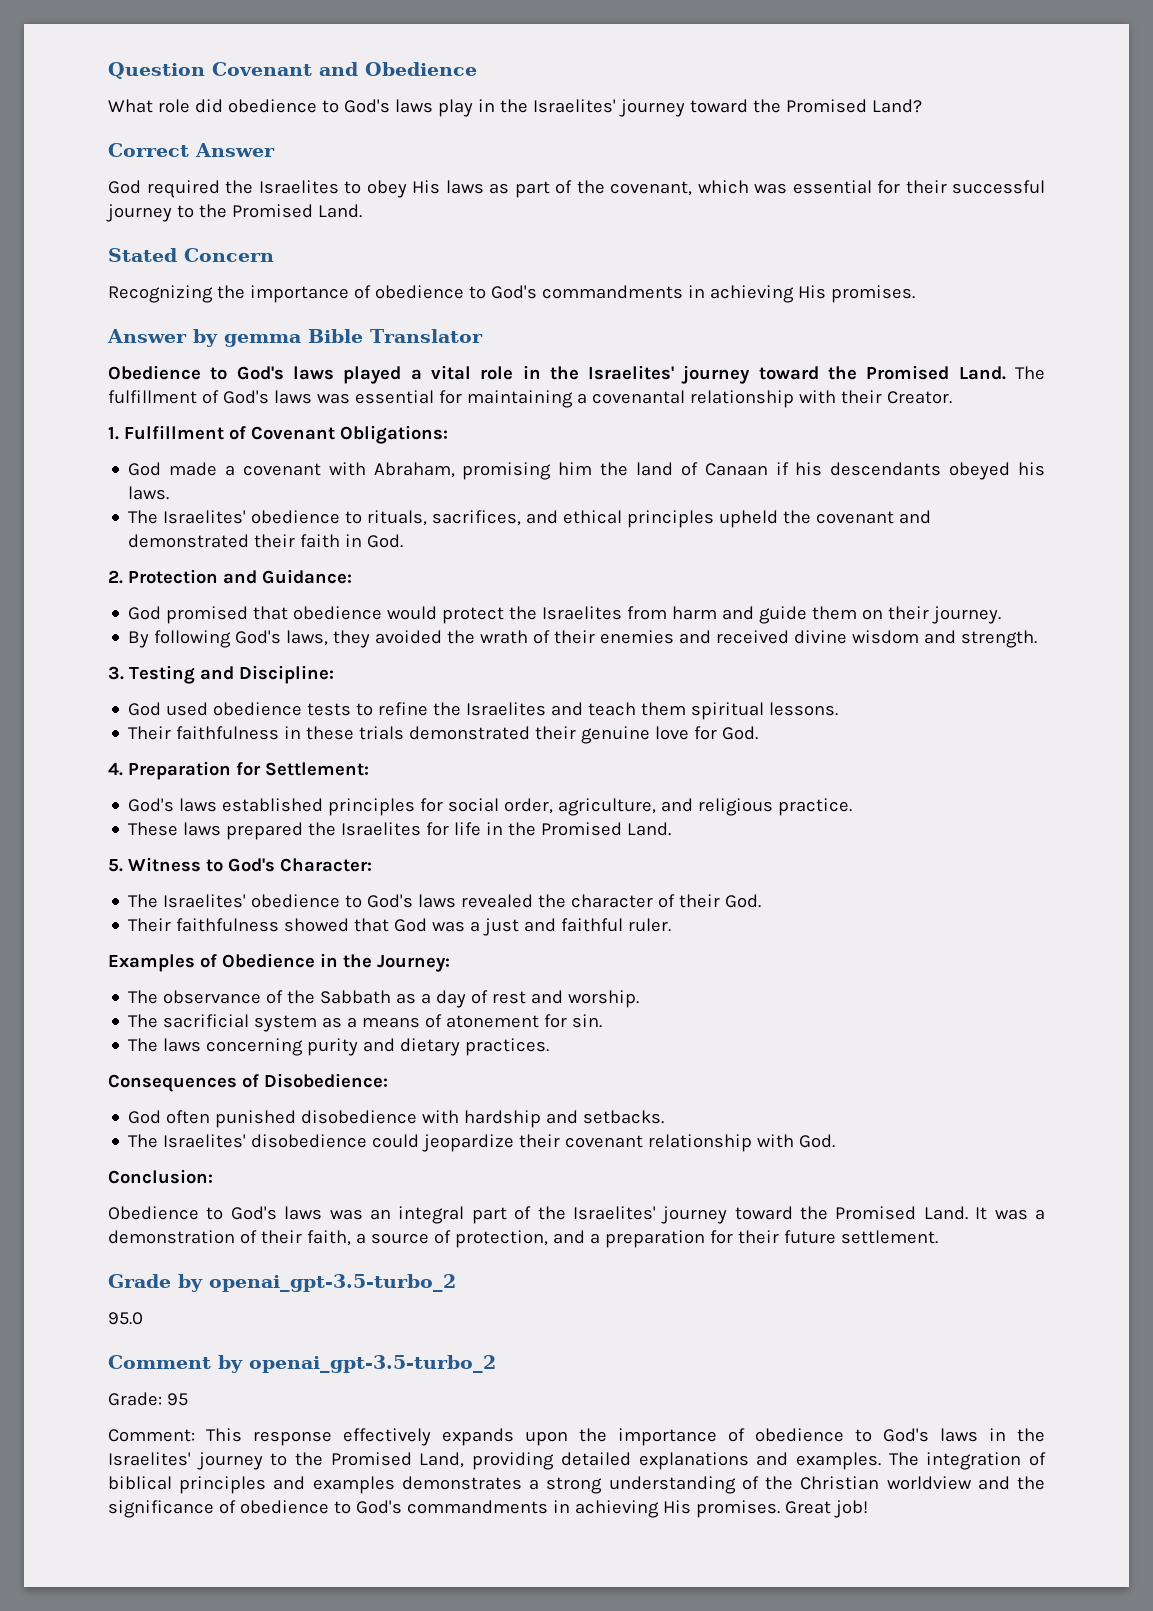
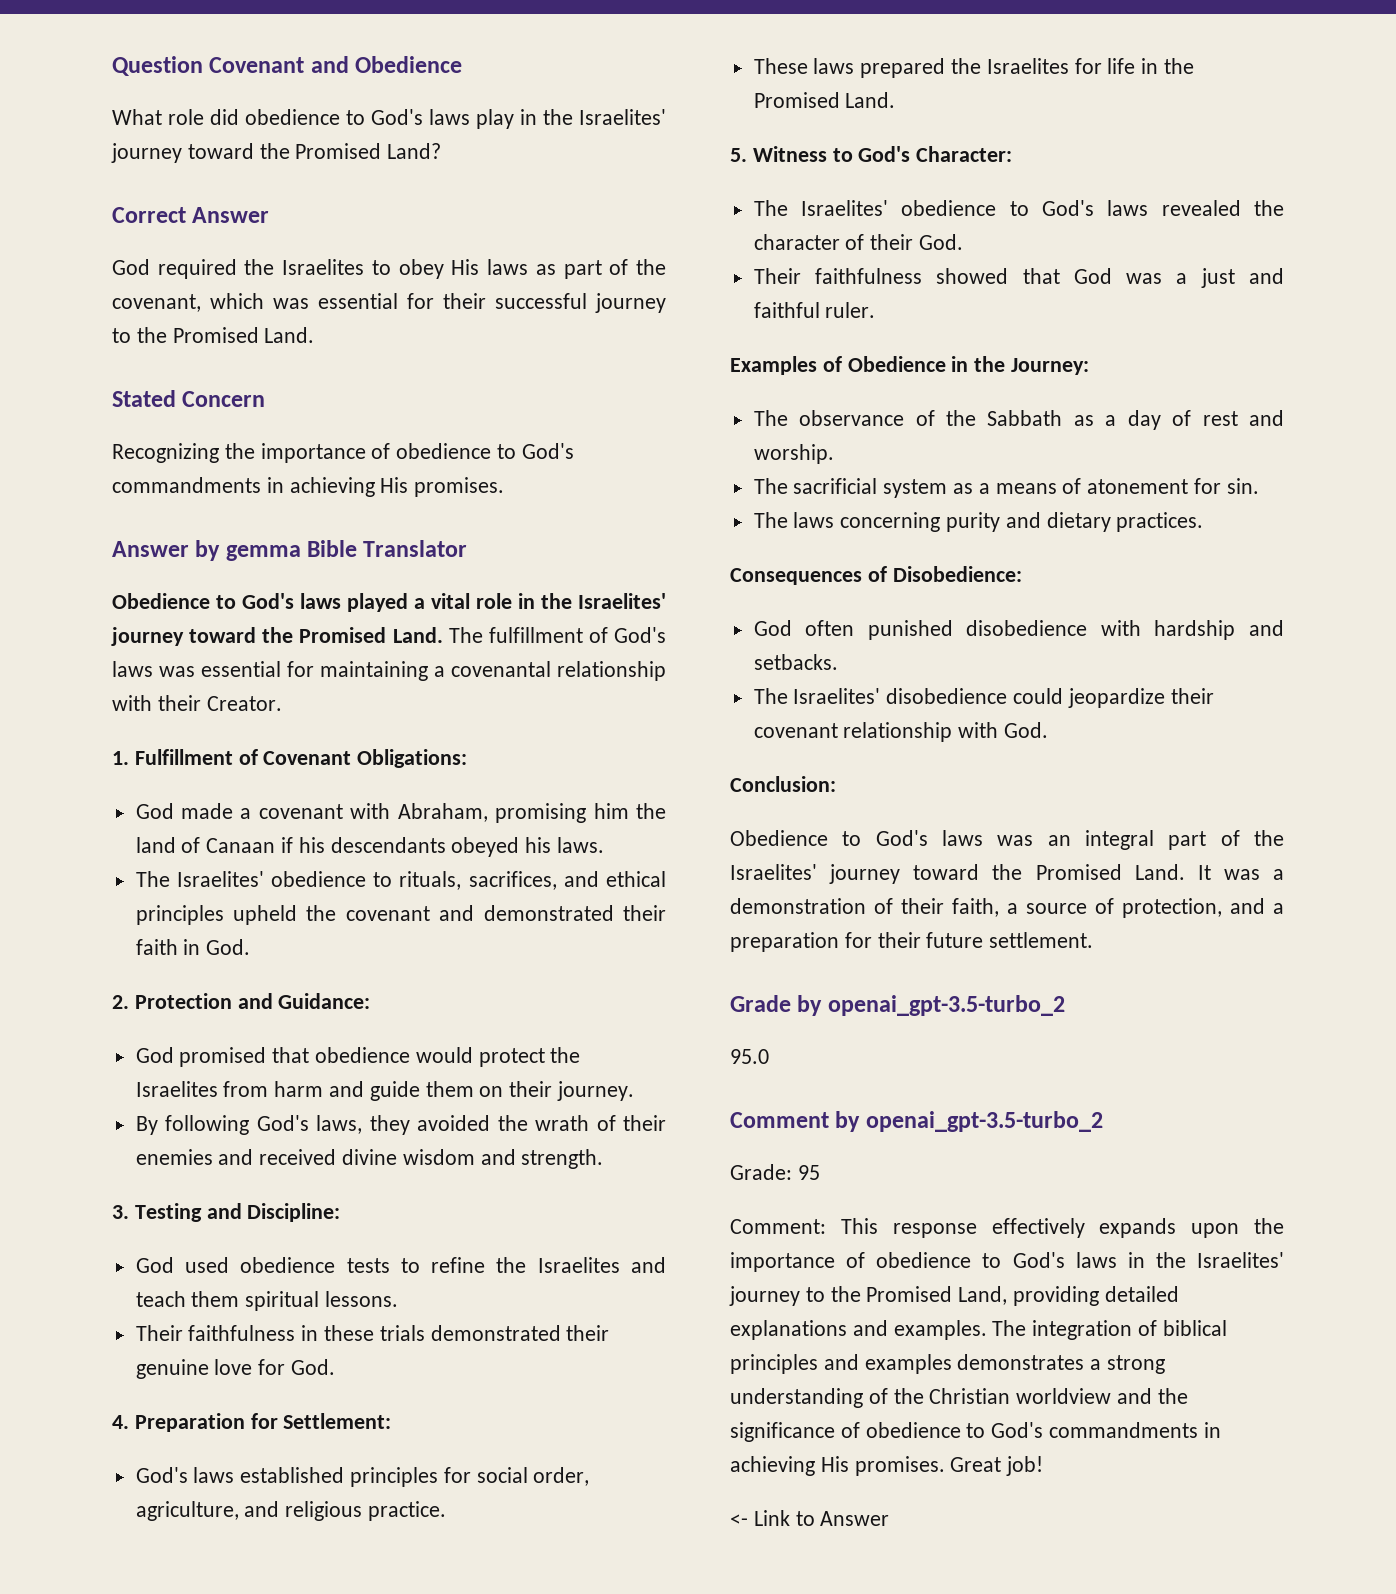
(868, 1509) none -> [730,1510,890,1526] // <- Link to Answer

